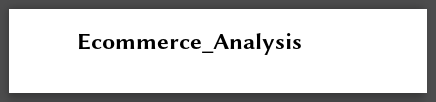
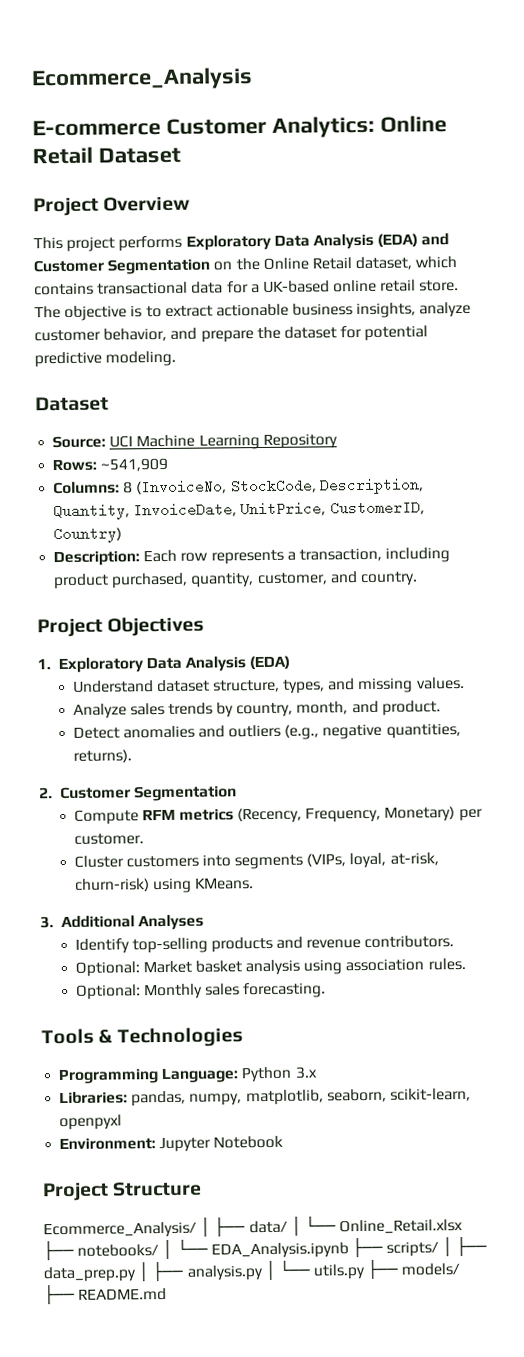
(302, 44) none -> [32,115,447,138] [32,146,181,165] [33,196,191,217] [33,233,450,252] [33,256,458,275] [34,279,460,296] [34,301,472,321] [34,325,429,343] [34,350,177,368] [35,396,109,412] [52,433,338,450] [52,457,169,472] [53,477,424,495] [53,500,425,521] [53,526,123,544] [53,547,451,567] [53,571,418,590] [37,616,205,638] [37,655,291,674] [72,676,465,694] [72,700,441,719] [72,723,461,740] [72,749,132,763] [39,785,237,802] [73,806,483,825] [73,833,144,845] [73,852,439,870] [73,877,254,894] [40,914,204,931] [74,935,455,954] [74,957,466,977] [75,982,327,1000] [41,1027,243,1048] [58,1066,317,1085] [59,1087,471,1107] [59,1114,123,1131] [59,1135,284,1153] [43,1181,203,1202] [43,1215,464,1239] [43,1235,488,1261] [43,1258,461,1283] [44,1283,168,1305] // E-commerce Customer Analytics: Online Retail Dataset // Project Overview // This project performs Exploratory Data Analysis (EDA) and Customer Segmentation on the Online Retail dataset, which contains transactional data for a UK-based online retail store. The objective is to extract actionable business insights, analyze customer behavior, and prepare the dataset for potential predictive modeling. // Dataset // Source: UCI Machine Learning Repository // Rows: ~541,909 // Columns: 8 (InvoiceNo, StockCode, Description, Quantity, InvoiceDate, UnitPrice, CustomerID, Country) // Description: Each row represents a transaction, including product purchased, quantity, customer, and country. // Project Objectives // 1. Exploratory Data Analysis (EDA) // Understand dataset structure, types, and missing values. // Analyze sales trends by country, month, and product. // Detect anomalies and outliers (e.g., negative quantities, returns). // 2. Customer Segmentation // Compute RFM metrics (Recency, Frequency, Monetary) per customer. // Cluster customers into segments (VIPs, loyal, at-risk, churn-risk) using KMeans. // 3. Additional Analyses // Identify top-selling products and revenue contributors. // Optional: Market basket analysis using association rules. // Optional: Monthly sales forecasting. // Tools & Technologies // Programming Language: Python 3.x // Libraries: pandas, numpy, matplotlib, seaborn, scikit-learn, openpyxl // Environment: Jupyter Notebook // Project Structure // Ecommerce_Analysis/ │ ├── data/ │ └── Online_Retail.xlsx ├── notebooks/ │ └── EDA_Analysis.ipynb ├── scripts/ │ ├── data_prep.py │ ├── analysis.py │ └── utils.py ├── models/ ├── README.md

